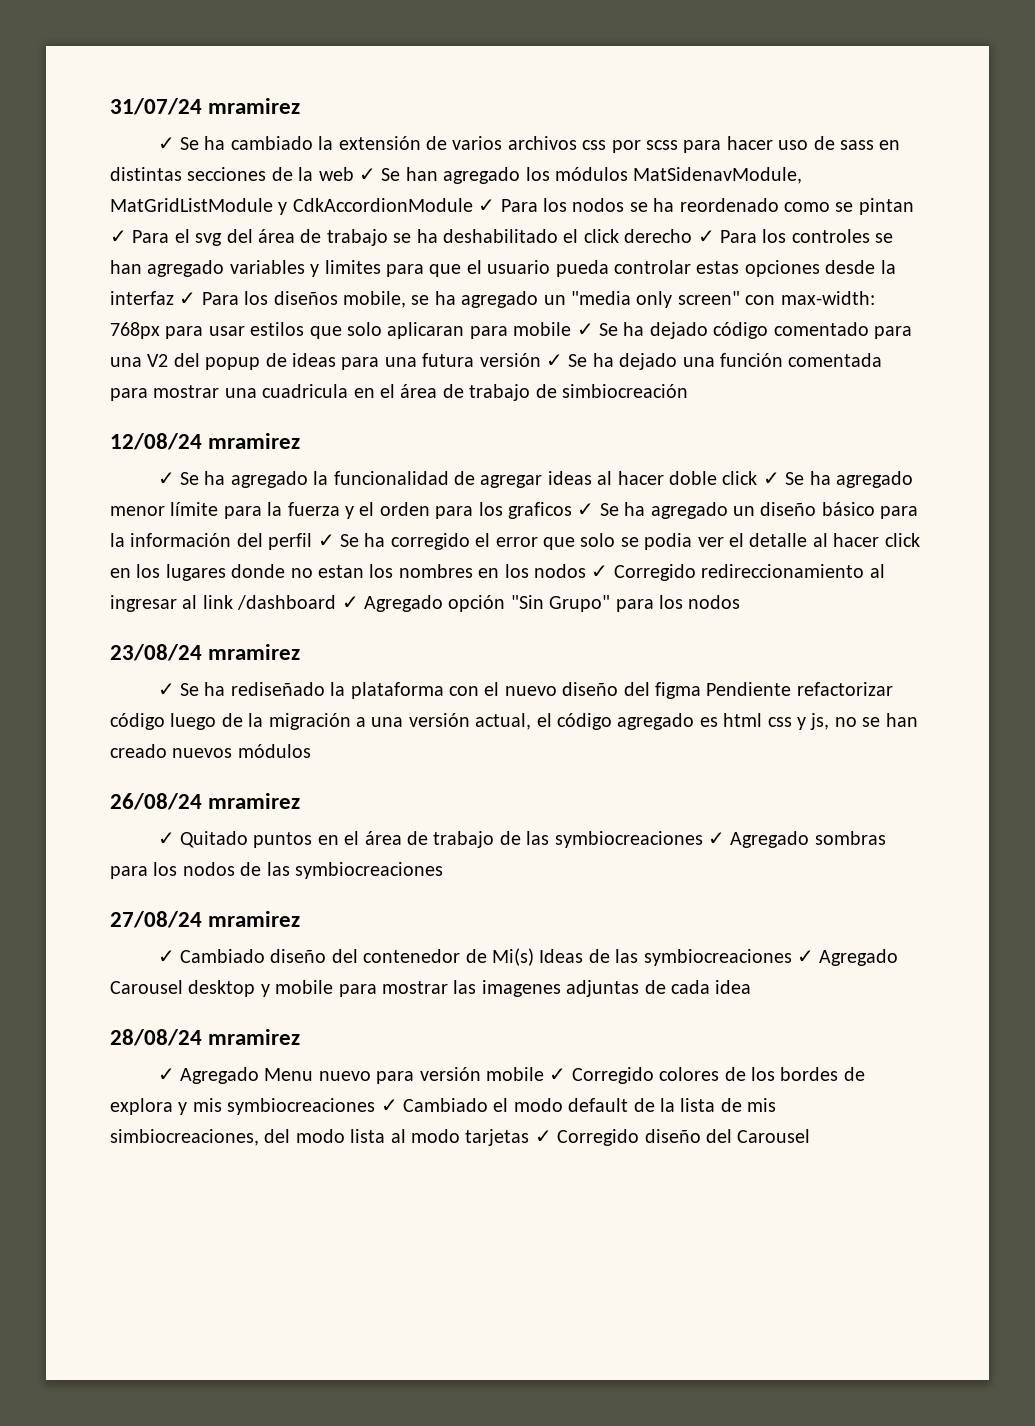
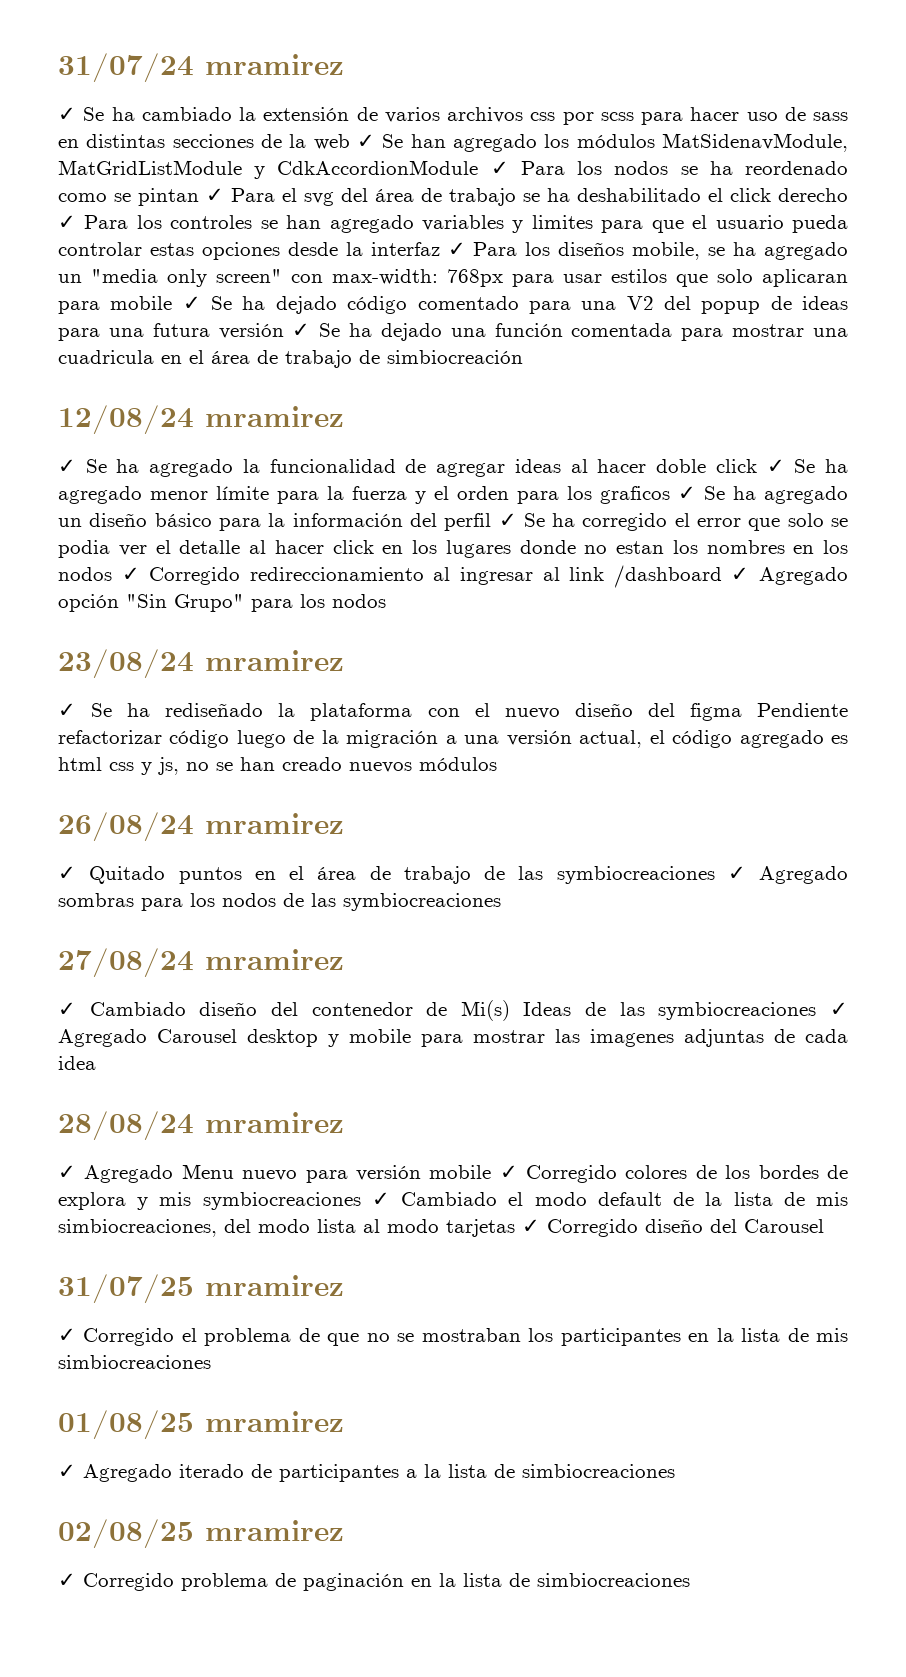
(811, 1136) none -> [58,1274,344,1304] [58,1328,848,1346] [58,1355,211,1369] [58,1410,344,1440] [58,1464,675,1482] [58,1519,344,1549] [58,1573,690,1591] // 31/07/25 mramirez // ✓ Corregido el problema de que no se mostraban los participantes en la lista de mis simbiocreaciones // 01/08/25 mramirez // ✓ Agregado iterado de participantes a la lista de simbiocreaciones // 02/08/25 mramirez // ✓ Corregido problema de paginación en la lista de simbiocreaciones

